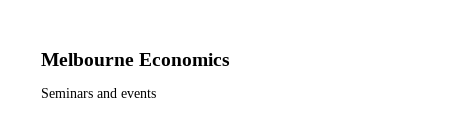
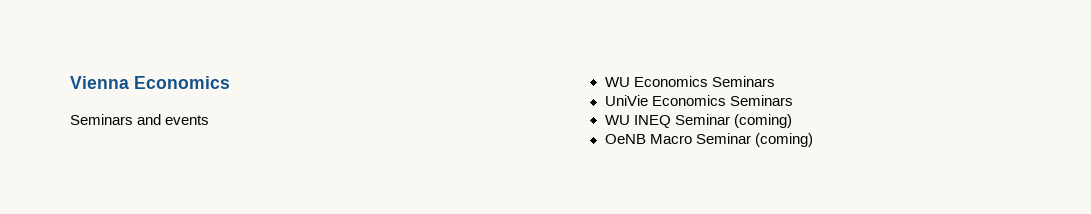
[41,53,134,66] Melbourne -> [70,76,129,89] Vienna
(156, 93) none -> [604,76,775,87] [604,95,793,106] [604,114,792,128] [604,133,813,147] // WU Economics Seminars // UniVie Economics Seminars // WU INEQ Seminar (coming) // OeNB Macro Seminar (coming)

